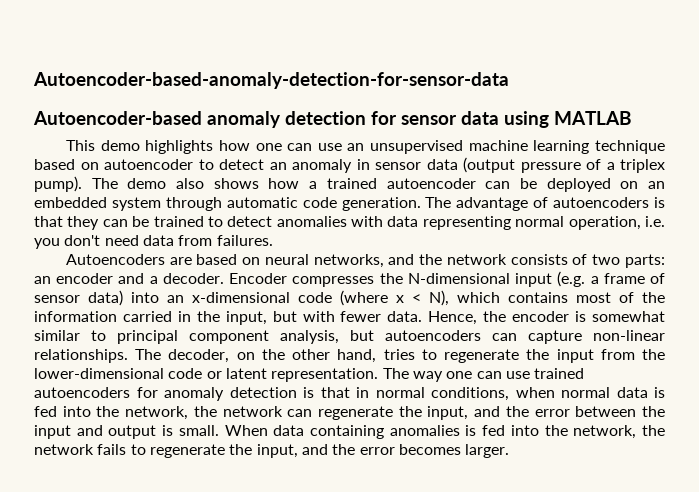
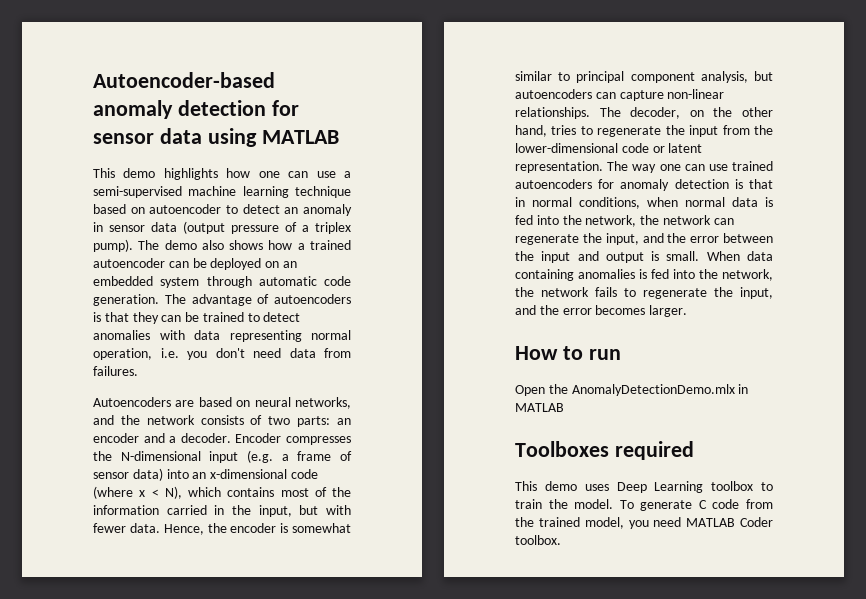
[33,72,509,89] Autoencoder-based-anomaly-detection-for-sensor-data // -> (93, 80) none
[347,140,464,154] an unsupervised -> [343,171,351,178] [93,186,182,198] a semi-supervised
(510, 451) none -> [515,346,621,360] [515,384,749,396] [515,403,564,412] [515,441,694,460] [515,481,773,493] [515,499,773,511] [515,517,773,529] [515,535,561,545] // How to run // Open the AnomalyDetectionDemo.mlx in MATLAB // Toolboxes required // This demo uses Deep Learning toolbox to train the model. To generate C code from the trained model, you need MATLAB Coder toolbox.

